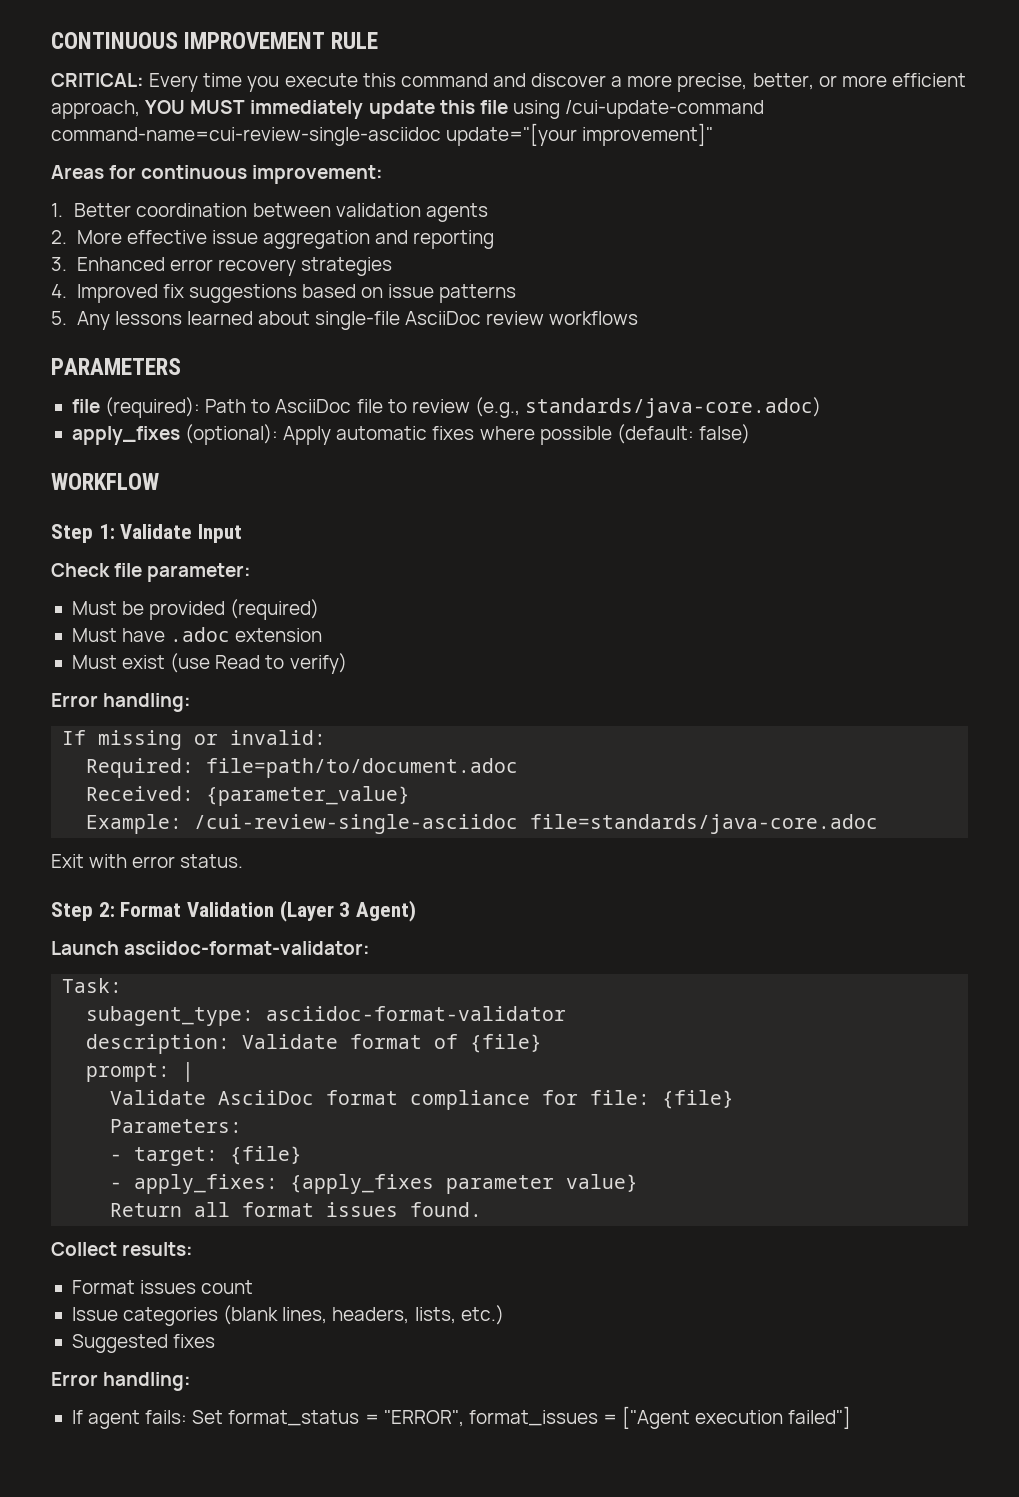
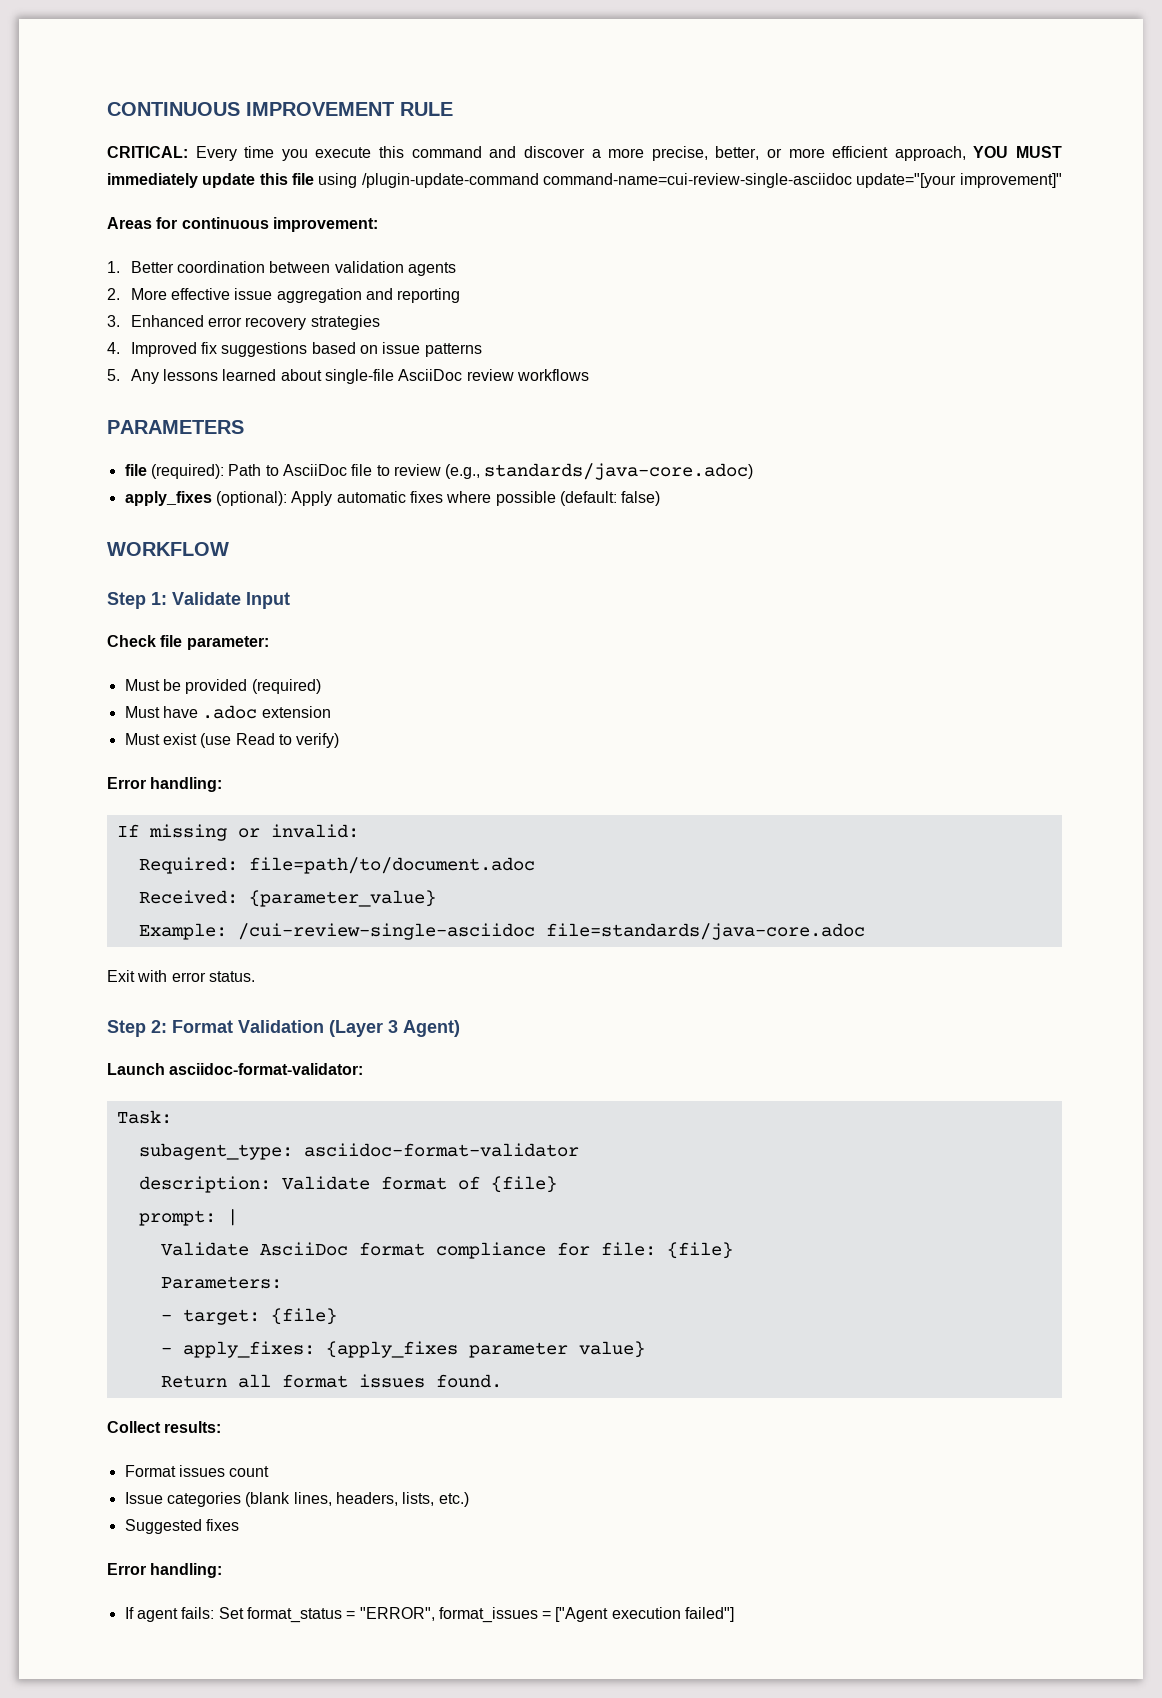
[565,100,765,119] /cui-update-command -> [361,173,539,188] /plugin-update-command

